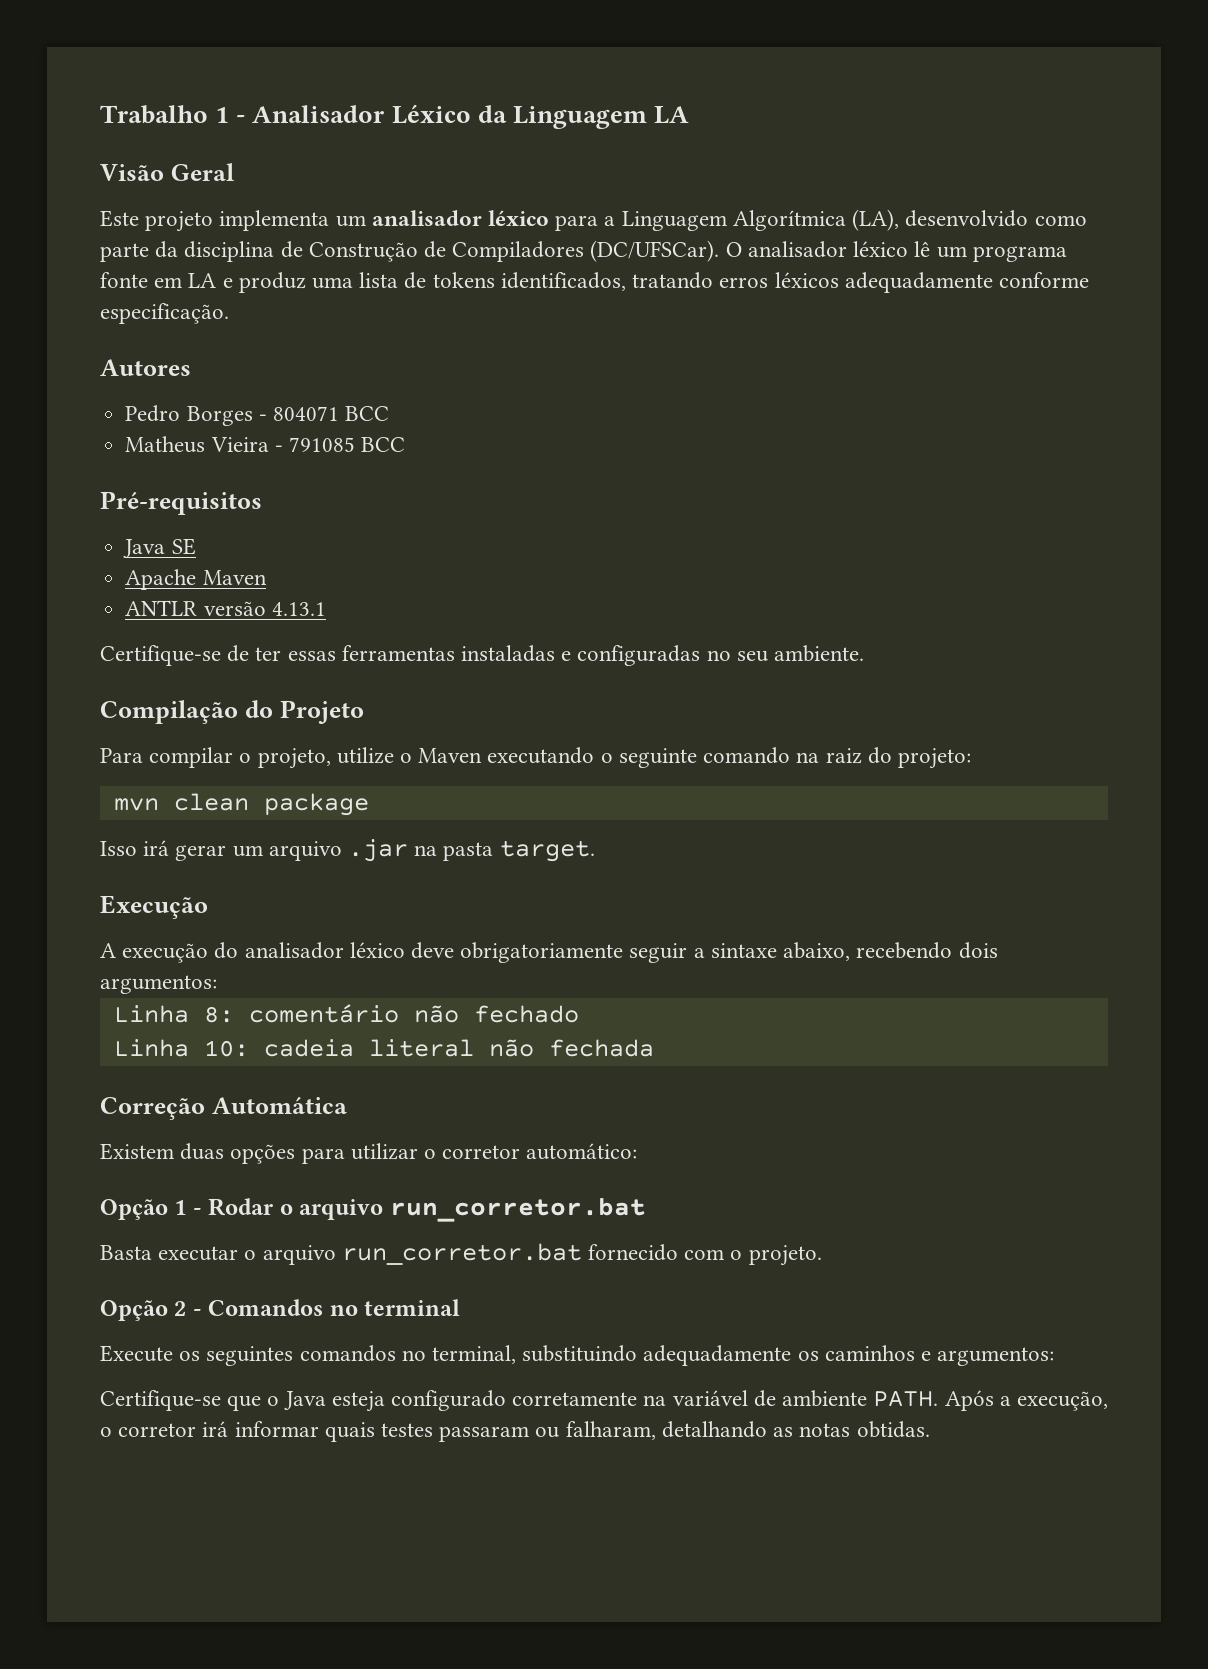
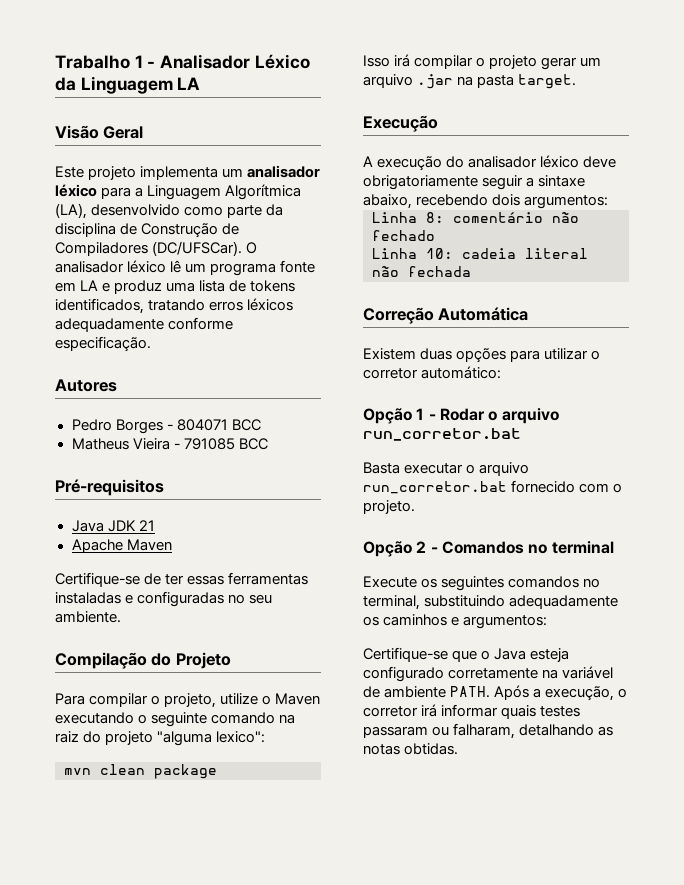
[171,538,196,555] SE -> [107,520,155,532] JDK 21
[125,600,326,616] // ANTLR versão 4.13.1 -> (172, 545) none
[897,748,971,769] projeto: -> [105,731,266,746] projeto "alguma lexico":
(170, 848) none -> [414,55,538,69] compilar o projeto

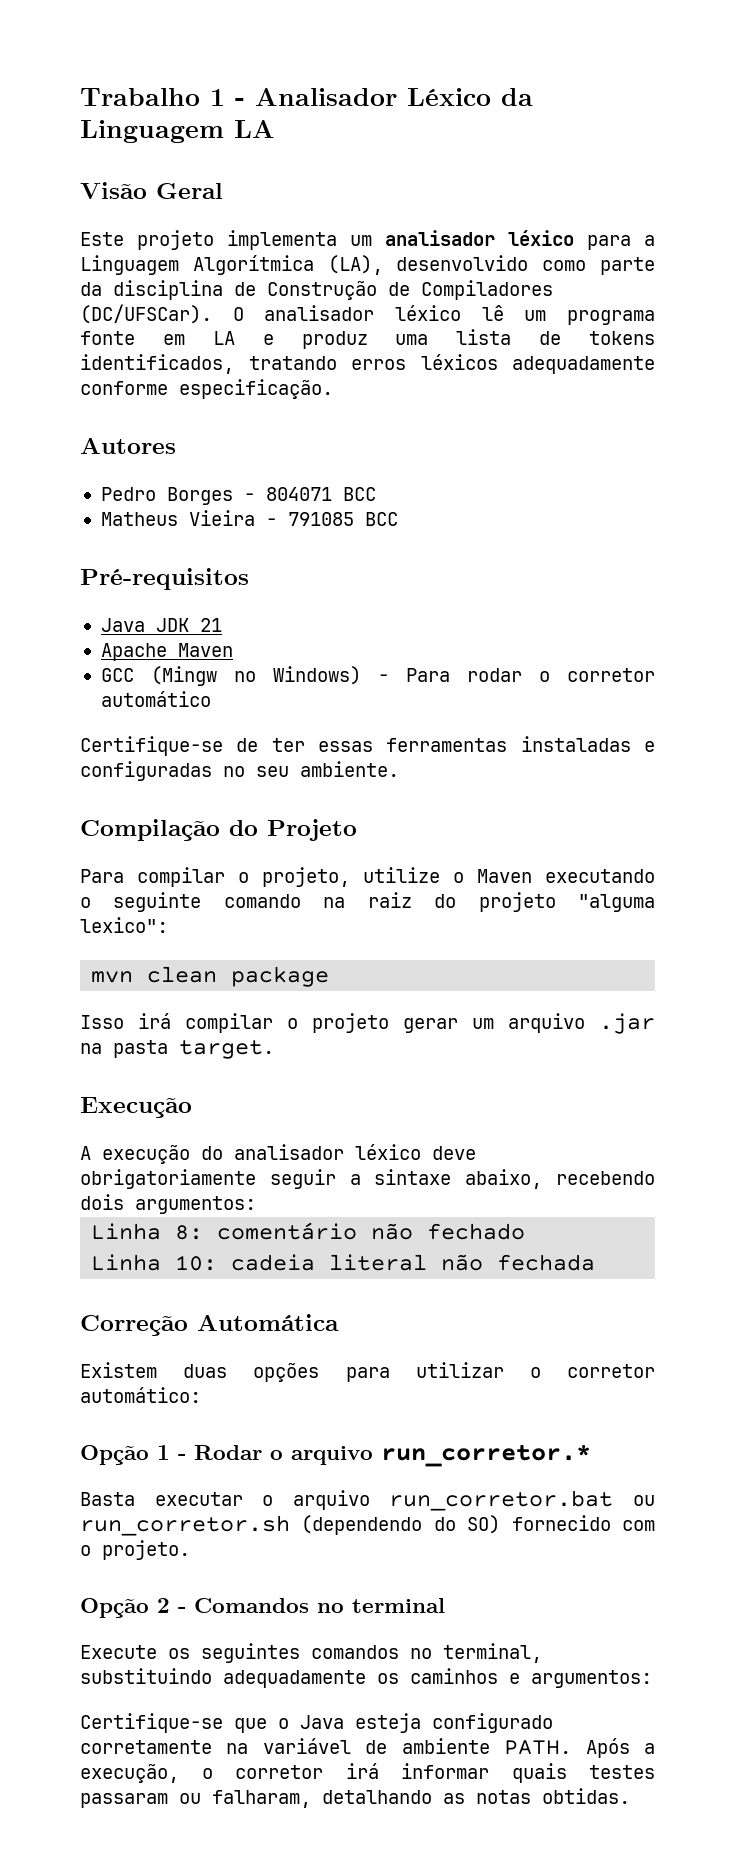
(172, 545) none -> [100,666,655,686] [100,691,211,707] // GCC (Mingw no Windows) - Para rodar o corretor automático
[363,428,521,441] run_corretor.bat -> [381,1444,591,1467] run_corretor.*
(507, 487) none -> [633,1495,655,1506] [80,1515,501,1536] ou run_corretor.sh (dependendo do SO)

